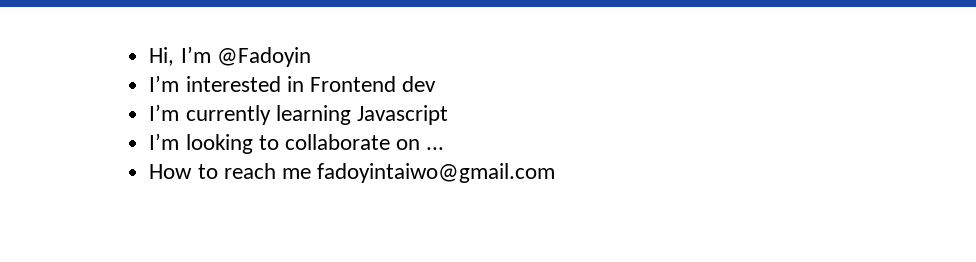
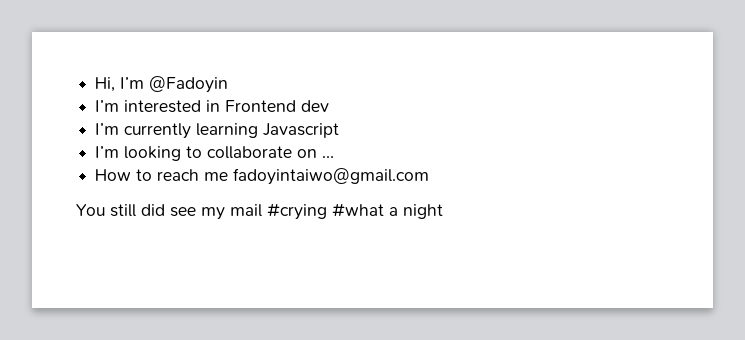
(556, 173) none -> [76,203,443,220] // You still did see my mail #crying #what a night

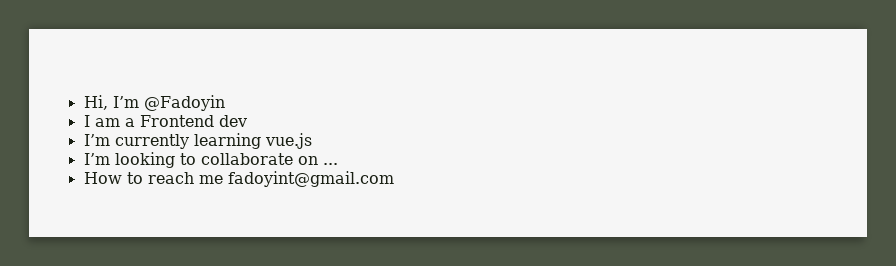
[95,100,221,113] I’m interested in -> [83,115,135,127] I am a
[263,123,340,138] Javascript -> [264,133,312,149] vue.js
[233,168,430,185] [76,203,443,220] fadoyintaiwo@gmail.com // You still did see my mail #crying #what a night -> [227,171,394,187] fadoyint@gmail.com

